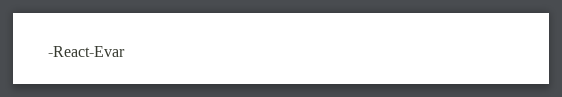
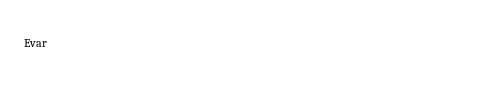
[48,46,125,57] -React-Evar -> [24,39,47,47] Evar

